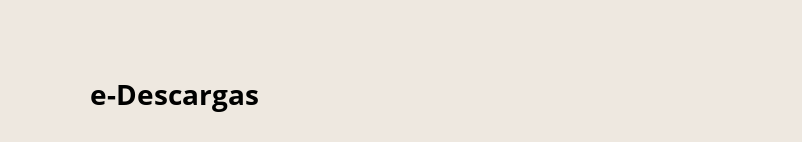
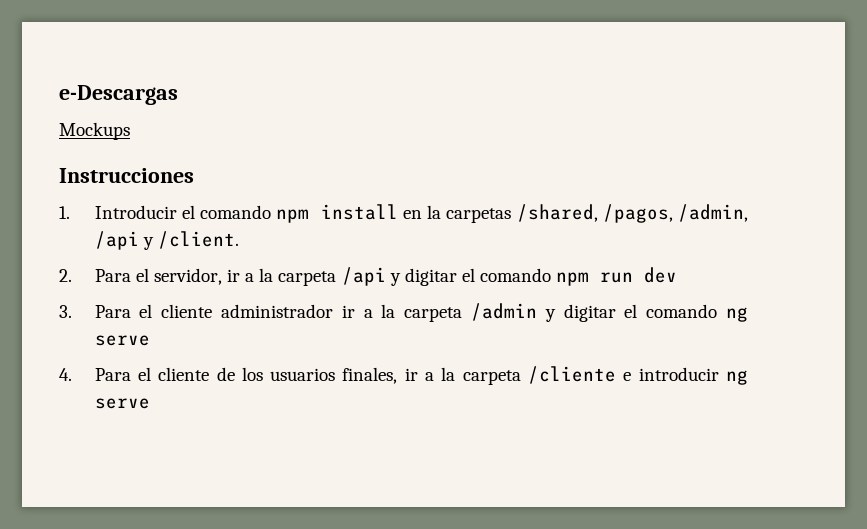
(259, 98) none -> [59,122,130,140] [59,168,194,183] [59,204,748,223] [94,231,239,250] [59,267,678,286] [59,303,748,322] [94,335,150,346] [59,366,748,385] [94,398,150,409] // Mockups // Instrucciones // 1. Introducir el comando npm install en la carpetas /shared, /pagos, /admin, /api y /client. // 2. Para el servidor, ir a la carpeta /api y digitar el comando npm run dev // 3. Para el cliente administrador ir a la carpeta /admin y digitar el comando ng serve // 4. Para el cliente de los usuarios finales, ir a la carpeta /cliente e introducir ng serve

